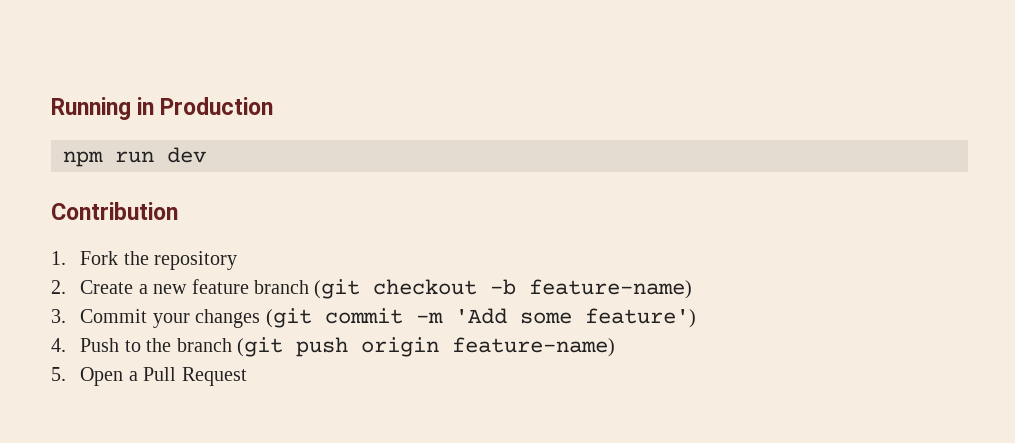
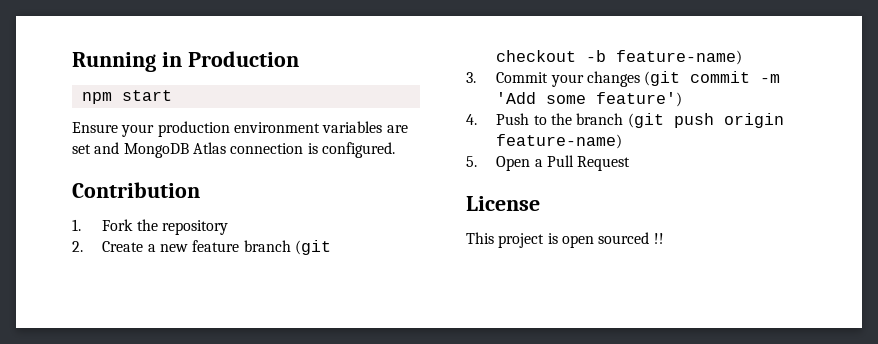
[115,147,206,163] run dev -> [121,90,172,101] [72,121,408,137] [72,142,395,158] start // Ensure your production environment variables are set and MongoDB Atlas connection is configured.
(247, 376) none -> [466,196,540,211] [466,232,664,248] // License // This project is open sourced !!

